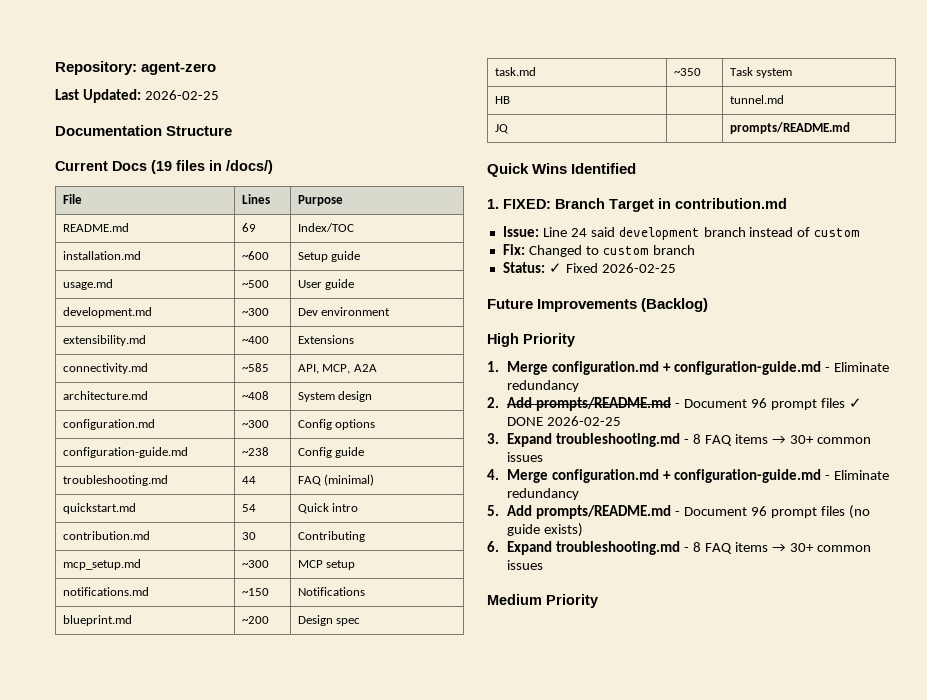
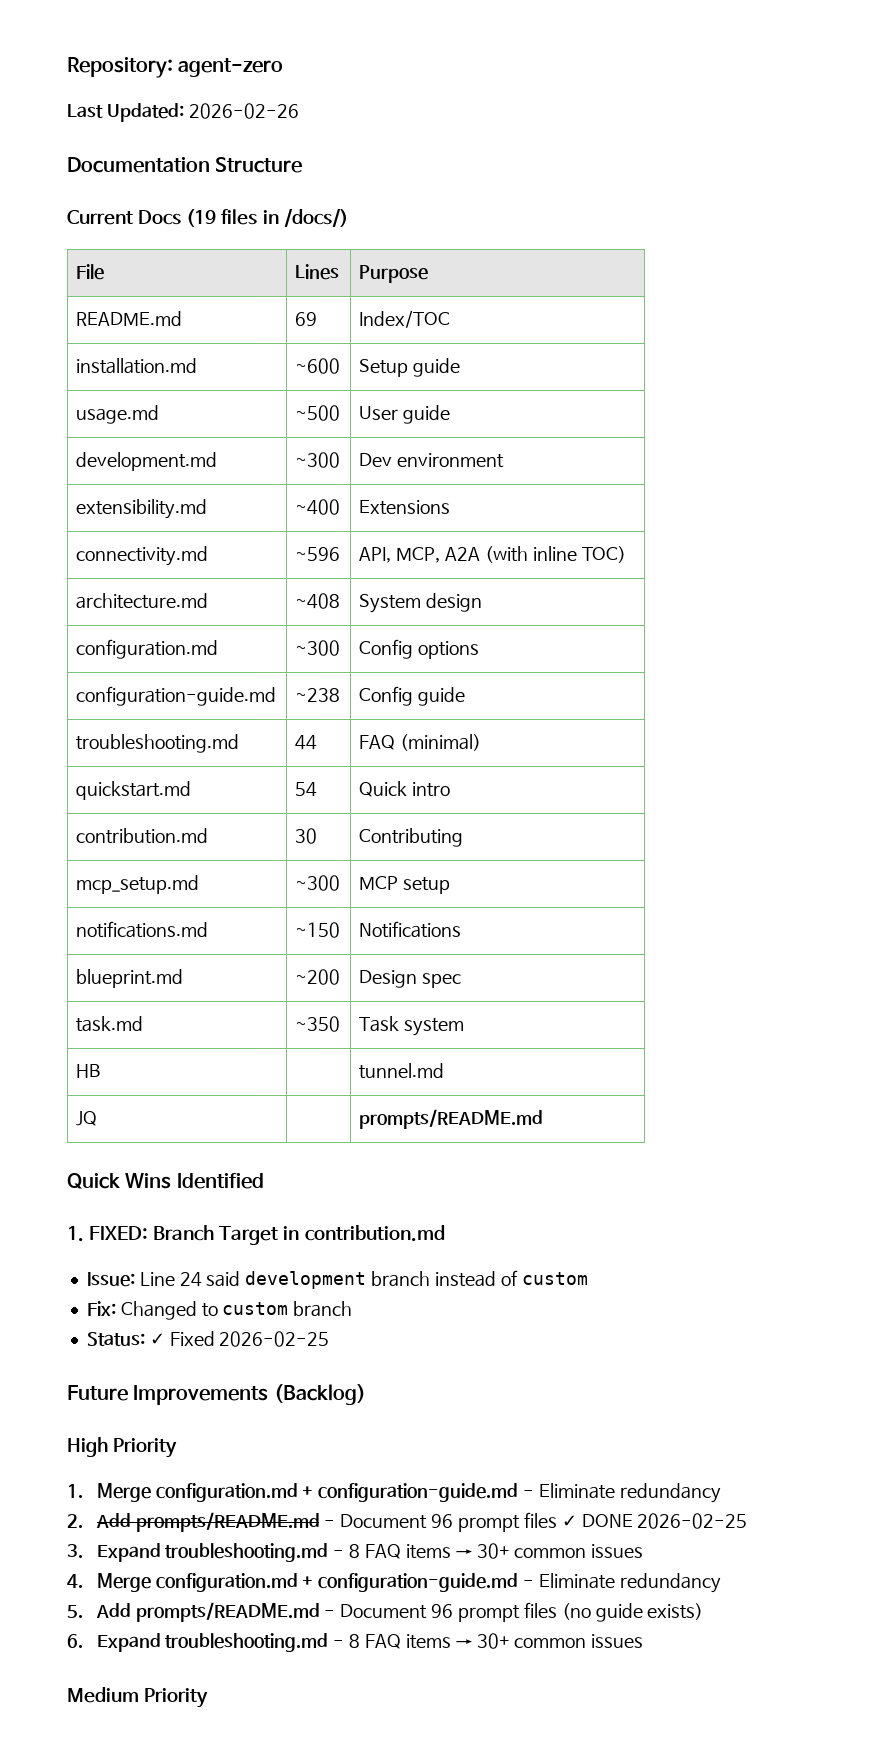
[144,90,219,100] 2026-02-25 -> [188,103,299,119] 2026-02-26
[241,363,269,372] ~585 -> [295,547,341,561] ~596
(377, 368) none -> [484,546,627,563] (with inline TOC)

